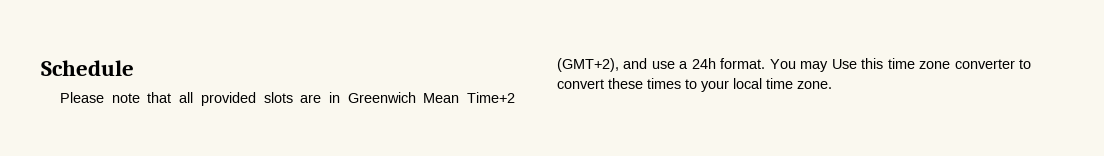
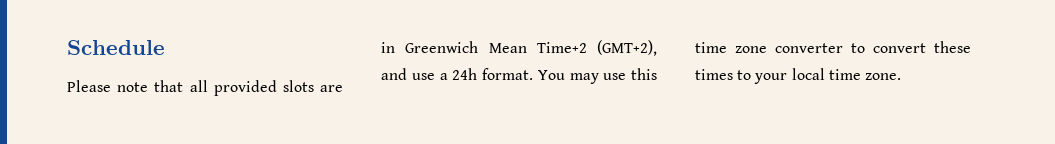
[831,59,857,69] Use -> [603,73,627,80] use

